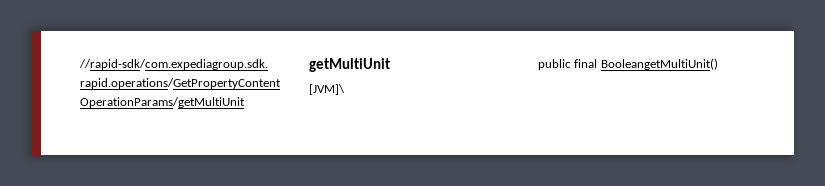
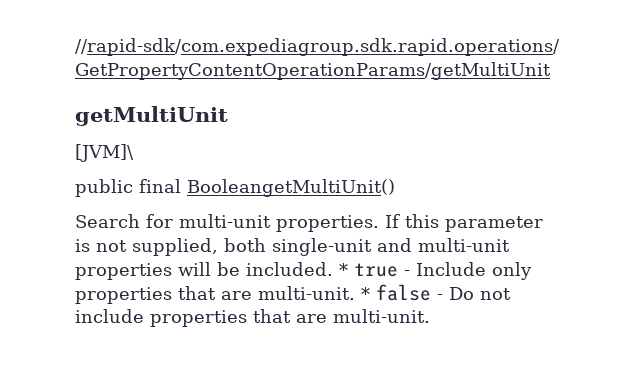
(718, 64) none -> [75,214,543,232] [75,238,510,256] [75,262,532,280] [75,284,511,304] [75,309,430,327] // Search for multi-unit properties. If this parameter is not supplied, both single-unit and multi-unit properties will be included. * true - Include only properties that are multi-unit. * false - Do not include properties that are multi-unit.

